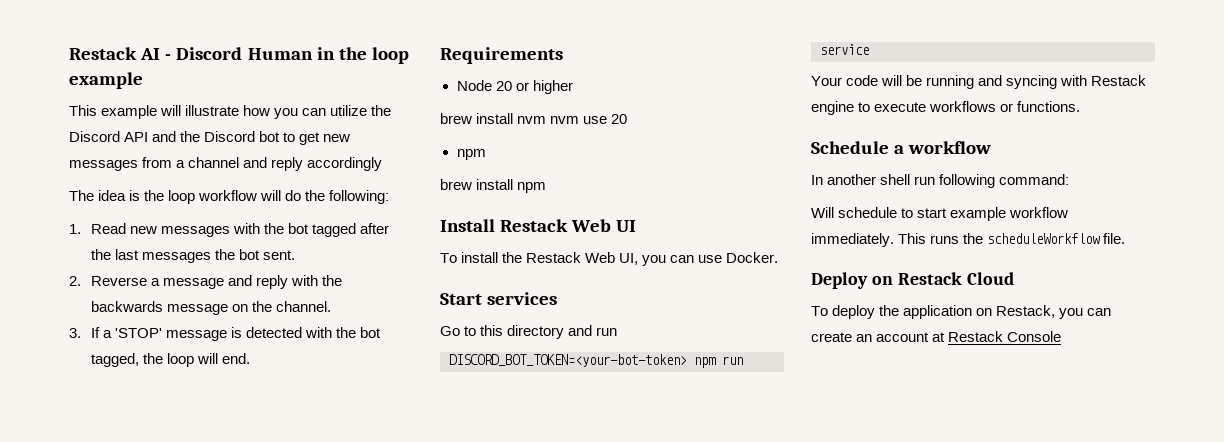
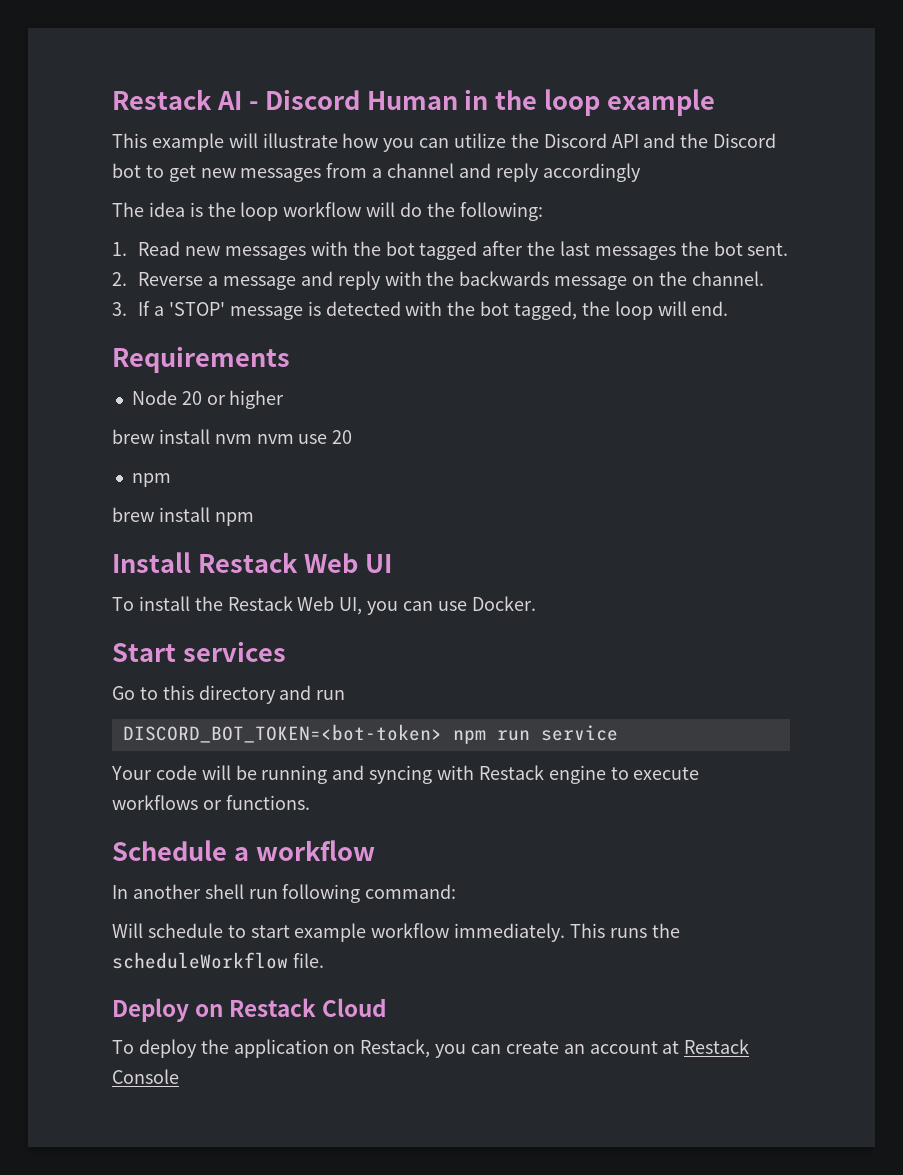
[449,354,687,367] DISCORD_BOT_TOKEN=<your-bot-token> -> [122,724,442,743] DISCORD_BOT_TOKEN=<bot-token>

